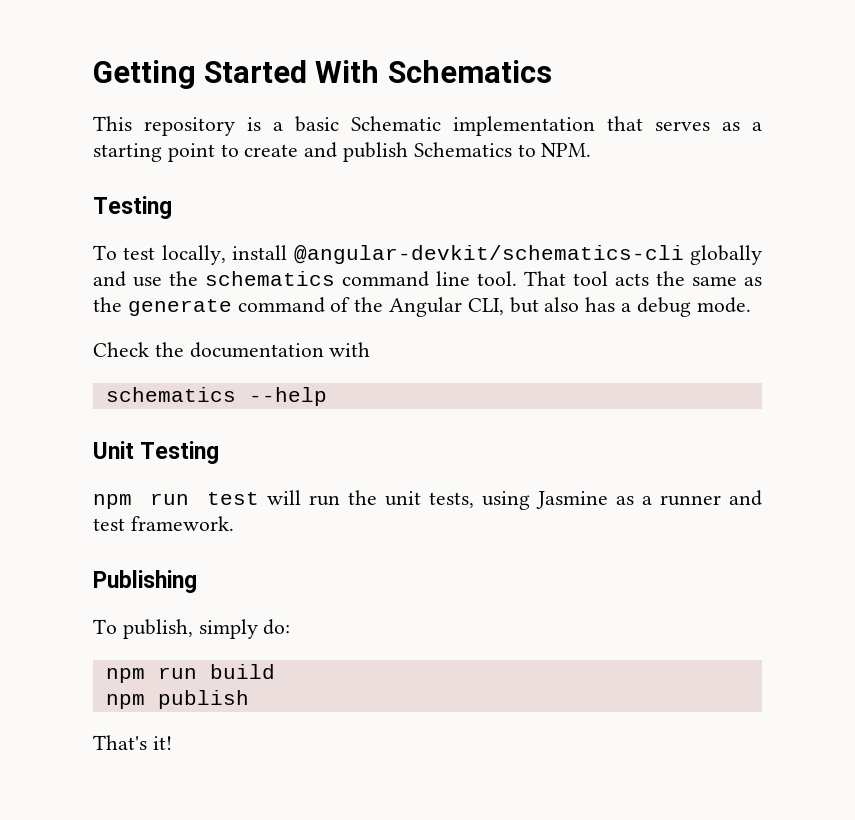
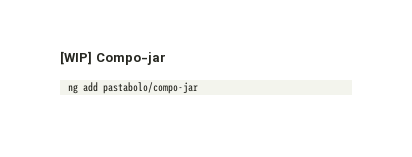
[93,60,552,89] [93,116,762,136] [93,142,592,162] [93,196,172,219] [93,245,762,265] [93,271,762,287] [93,297,751,317] [93,342,371,358] [105,387,327,406] [93,441,220,464] [93,490,762,510] [93,516,234,531] [93,570,197,593] [93,619,291,639] [105,664,275,683] [105,690,249,709] [93,735,172,750] Getting Started With Schematics // This repository is a basic Schematic implementation that serves as a starting point to create and publish Schematics to NPM. // Testing // To test locally, install @angular-devkit/schematics-cli globally and use the schematics command line tool. That tool acts the same as the generate command of the Angular CLI, but also has a debug mode. // Check the documentation with // schematics --help // Unit Testing // npm run test will run the unit tests, using Jasmine as a runner and test framework. // Publishing // To publish, simply do: // npm run build // npm publish // That's it! -> [60,51,166,65] [67,82,198,94] [WIP] Compo-jar // ng add pastabolo/compo-jar

